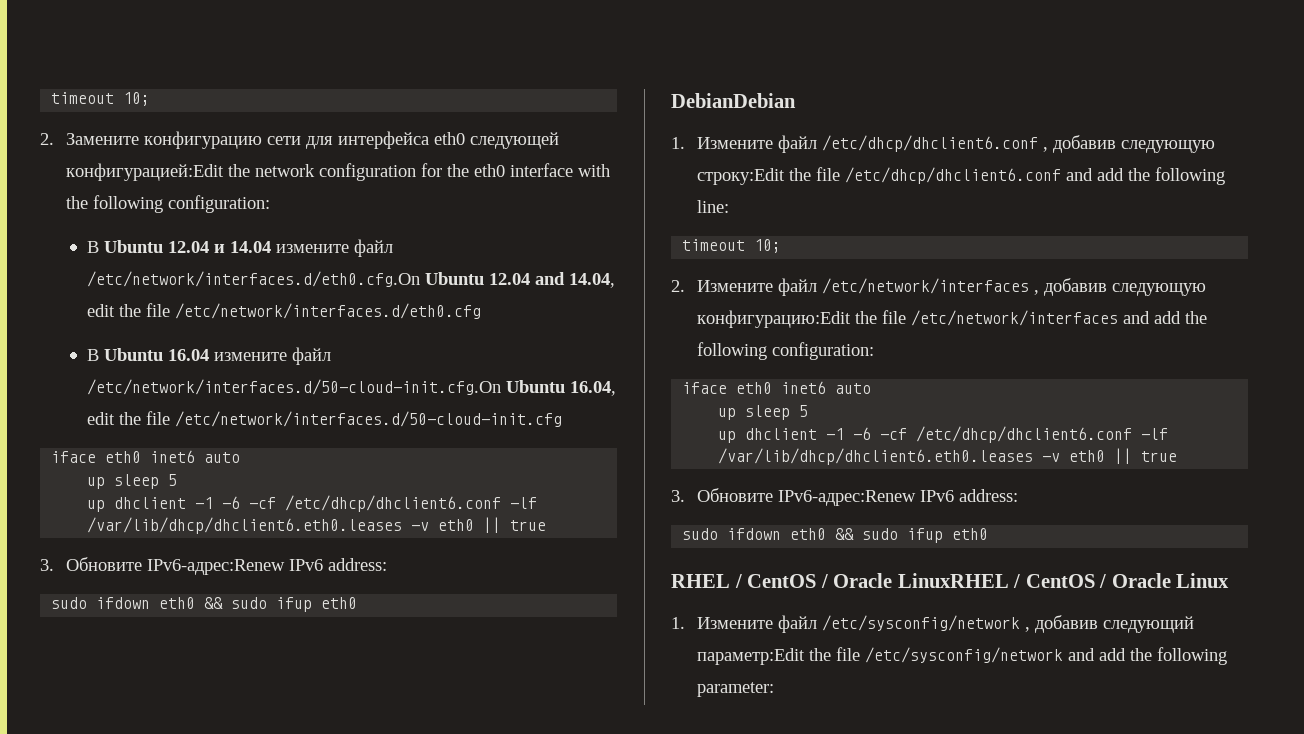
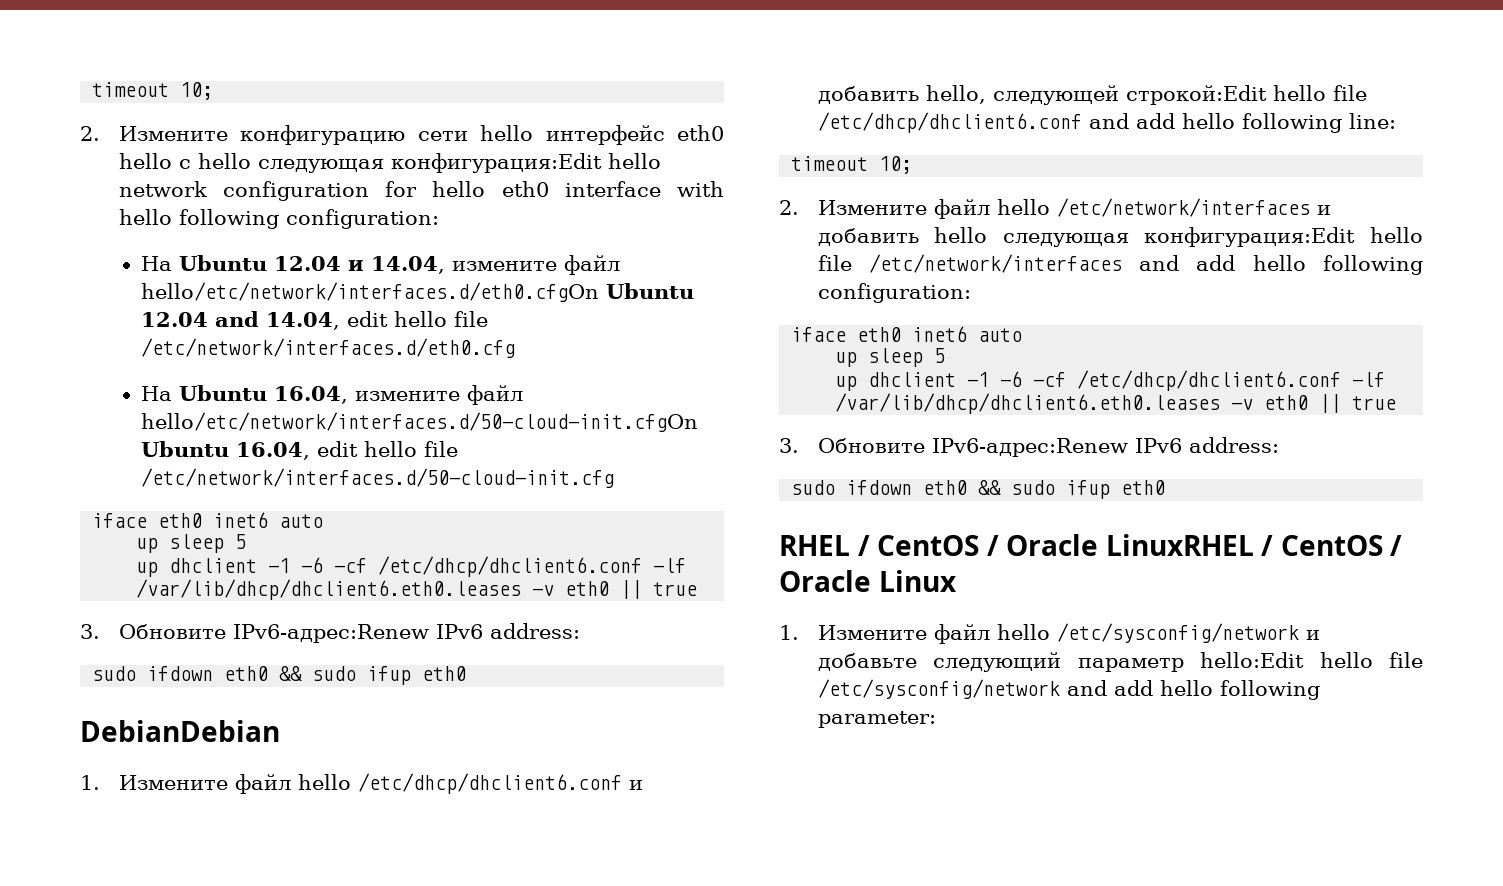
[51,92,151,106] [40,133,140,145] timeout 10; // 2. Замените -> [92,82,214,100] [80,126,228,141] timeout 10; // 2. Измените
[306,131,560,149] [66,163,251,181] для интерфейса eth0 следующей конфигурацией:Edit the -> [480,125,725,145] [118,153,661,173] hello интерфейс eth0 hello с hello следующая конфигурация:Edit hello
[447,164,470,177] the -> [432,181,486,197] hello
[66,195,271,213] [86,241,99,253] the following configuration: // В -> [118,209,439,229] [141,256,173,271] hello following configuration: // На
[229,239,393,257] [86,271,420,287] 14.04 измените файл /etc/network/interfaces.d/eth0.cfg.On -> [371,255,621,275] [141,282,600,302] 14.04, измените файл hello/etc/network/interfaces.d/eth0.cfgOn
[118,304,141,317] the -> [394,311,448,327] hello
[86,347,331,365] [86,379,501,395] В Ubuntu 16.04 измените файл /etc/network/interfaces.d/50-cloud-init.cfg.On -> [141,385,524,405] [141,412,699,432] На Ubuntu 16.04, измените файл hello/etc/network/interfaces.d/50-cloud-init.cfgOn
[118,412,141,425] the -> [364,441,418,457] hello
[822,135,1216,153] [697,168,812,185] /etc/dhcp/dhclient6.conf , добавив следующую строку:Edit the -> [297,773,643,794] [817,85,1326,105] hello /etc/dhcp/dhclient6.conf и добавить hello, следующей строкой:Edit hello
[1128,168,1151,181] the -> [1181,113,1235,129] hello
[822,278,1207,296] [697,310,878,328] /etc/network/interfaces , добавив следующую конфигурацию:Edit the -> [996,198,1331,217] [817,227,1423,247] hello /etc/network/interfaces и добавить hello следующая конфигурация:Edit hello
[1185,311,1208,324] the -> [1252,255,1306,271] hello
[822,615,1195,633] [697,648,832,665] /etc/sysconfig/network , добавив следующий параметр:Edit the -> [996,623,1320,643] [817,652,1373,672] hello /etc/sysconfig/network и добавьте следующий параметр hello:Edit hello
[1130,648,1153,661] the -> [1159,680,1213,696] hello

